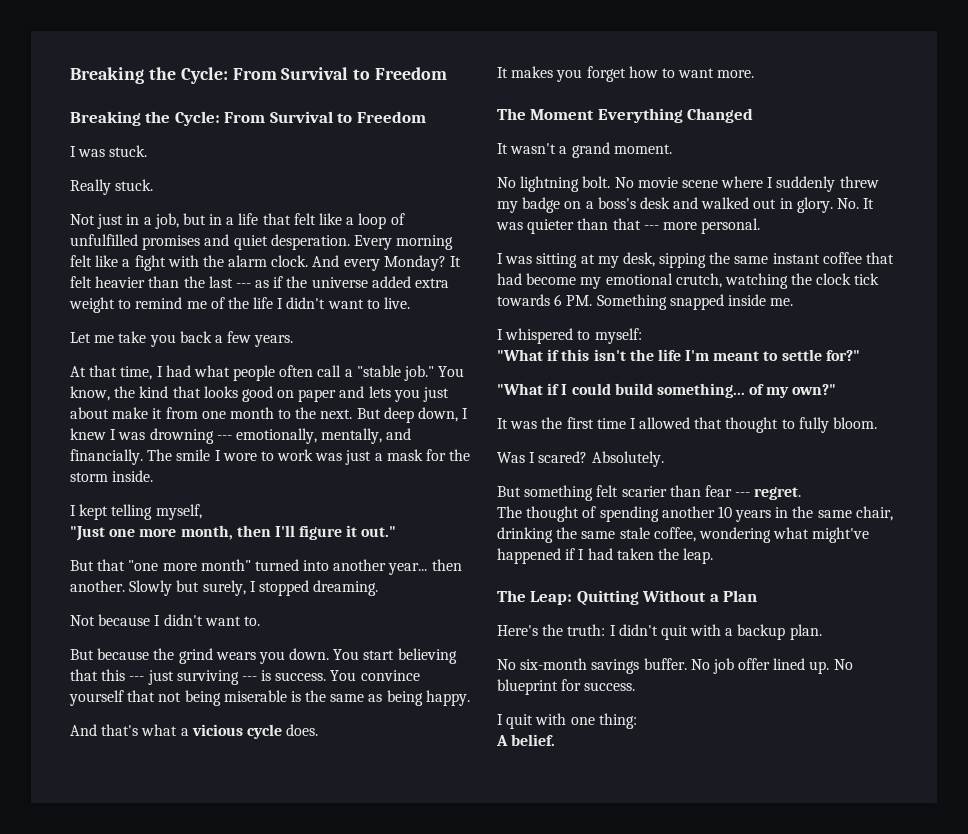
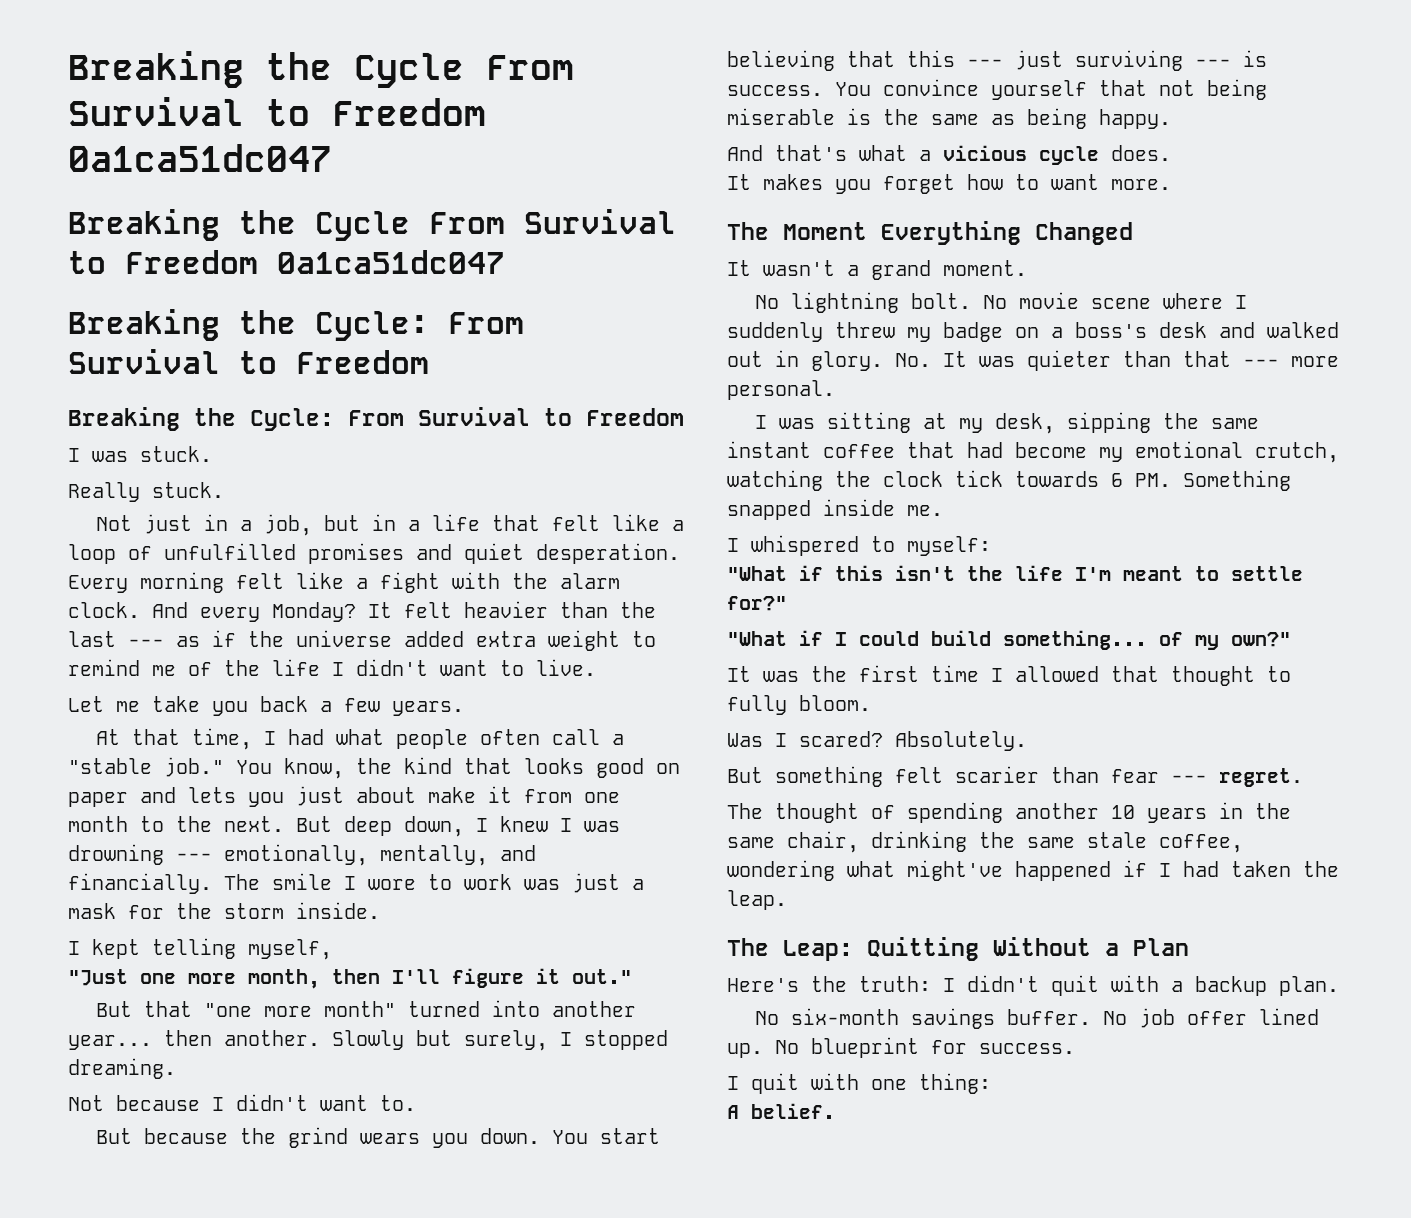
[70,67,176,84] Breaking the -> [68,51,574,88] [68,97,486,126] [68,144,332,172] [68,209,676,241] [68,250,505,274] [68,309,296,341] Breaking the Cycle From Survival to Freedom 0a1ca51dc047 // Breaking the Cycle From Survival to Freedom 0a1ca51dc047 // Breaking the

